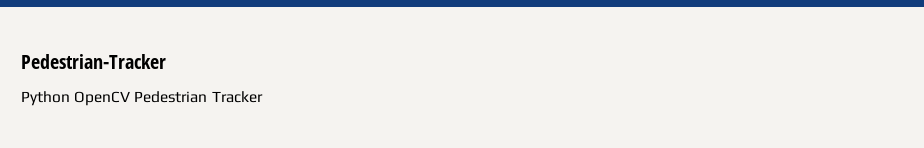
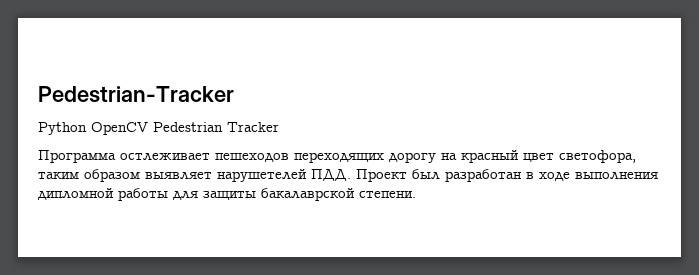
(263, 97) none -> [38,150,636,163] [38,169,658,182] [38,188,416,201] // Программа остлеживает пешеходов переходящих дорогу на красный цвет светофора, таким образом выявляет нарушетелей ПДД. Проект был разработан в ходе выполнения дипломной работы для защиты бакалаврской степени.

